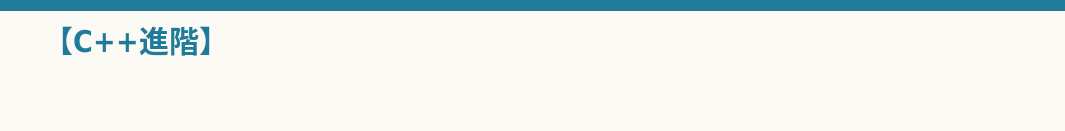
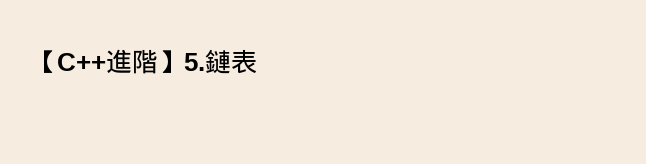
(229, 40) none -> [184,49,257,74] 5.鏈表

